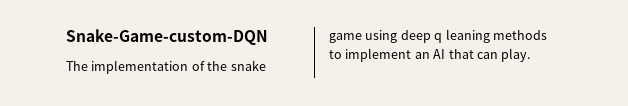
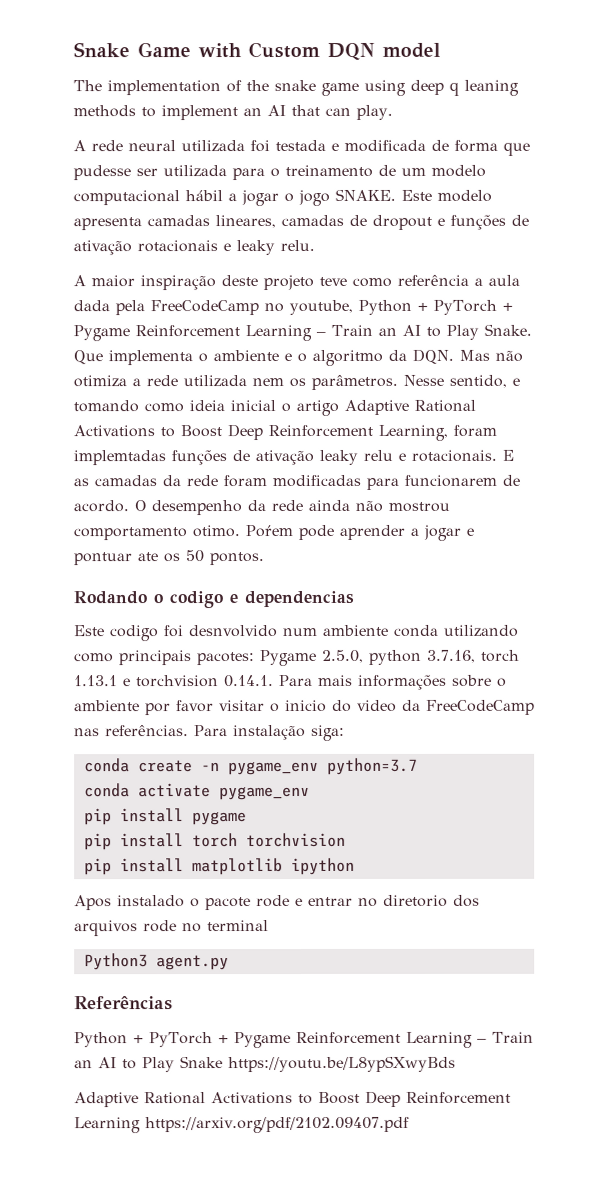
[66,29,268,45] Snake-Game-custom-DQN -> [73,41,441,61] Snake Game with Custom DQN model
(531, 55) none -> [73,139,530,156] [73,164,486,181] [73,188,492,207] [73,214,529,231] [73,239,315,256] [73,274,520,291] [73,299,513,316] [73,323,532,342] [73,348,523,366] [73,374,520,390] [73,399,476,417] [73,424,497,441] [73,449,514,466] [73,474,520,490] [73,499,450,516] [73,524,474,541] [73,550,264,566] [74,590,355,609] [74,624,519,642] [74,649,520,667] [74,674,507,690] [74,699,535,716] [74,724,345,741] [83,757,418,776] [83,783,310,801] [83,808,247,826] [83,832,346,851] [83,857,355,876] [74,894,480,911] [74,920,269,937] [83,953,229,971] [74,996,173,1011] [74,1031,534,1049] [74,1055,456,1073] [74,1090,511,1108] [74,1116,410,1134] // A rede neural utilizada foi testada e modificada de forma que pudesse ser utilizada para o treinamento de um modelo computacional hábil a jogar o jogo SNAKE. Este modelo apresenta camadas lineares, camadas de dropout e funções de ativação rotacionais e leaky relu. // A maior inspiração deste projeto teve como referência a aula dada pela FreeCodeCamp no youtube, Python + PyTorch + Pygame Reinforcement Learning – Train an AI to Play Snake. Que implementa o ambiente e o algoritmo da DQN. Mas não otimiza a rede utilizada nem os parâmetros. Nesse sentido, e tomando como ideia inicial o artigo Adaptive Rational Activations to Boost Deep Reinforcement Learning, foram implemtadas funções de ativação leaky relu e rotacionais. E as camadas da rede foram modificadas para funcionarem de acordo. O desempenho da rede ainda não mostrou comportamento otimo. Poŕem pode aprender a jogar e pontuar ate os 50 pontos. // Rodando o codigo e dependencias // Este codigo foi desnvolvido num ambiente conda utilizando como principais pacotes: Pygame 2.5.0, python 3.7.16, torch 1.13.1 e torchvision 0.14.1. Para mais informações sobre o ambiente por favor visitar o inicio do video da FreeCodeCamp nas referências. Para instalação siga: // conda create -n pygame_env python=3.7 // conda activate pygame_env // pip install pygame // pip install torch torchvision // pip install matplotlib ipython // Apos instalado o pacote rode e entrar no diretorio dos arquivos rode no terminal // Python3 agent.py // Referências // Python + PyTorch + Pygame Reinforcement Learning – Train an AI to Play Snake https://youtu.be/L8ypSXwyBds // Adaptive Rational Activations to Boost Deep Reinforcement Learning https://arxiv.org/pdf/2102.09407.pdf

